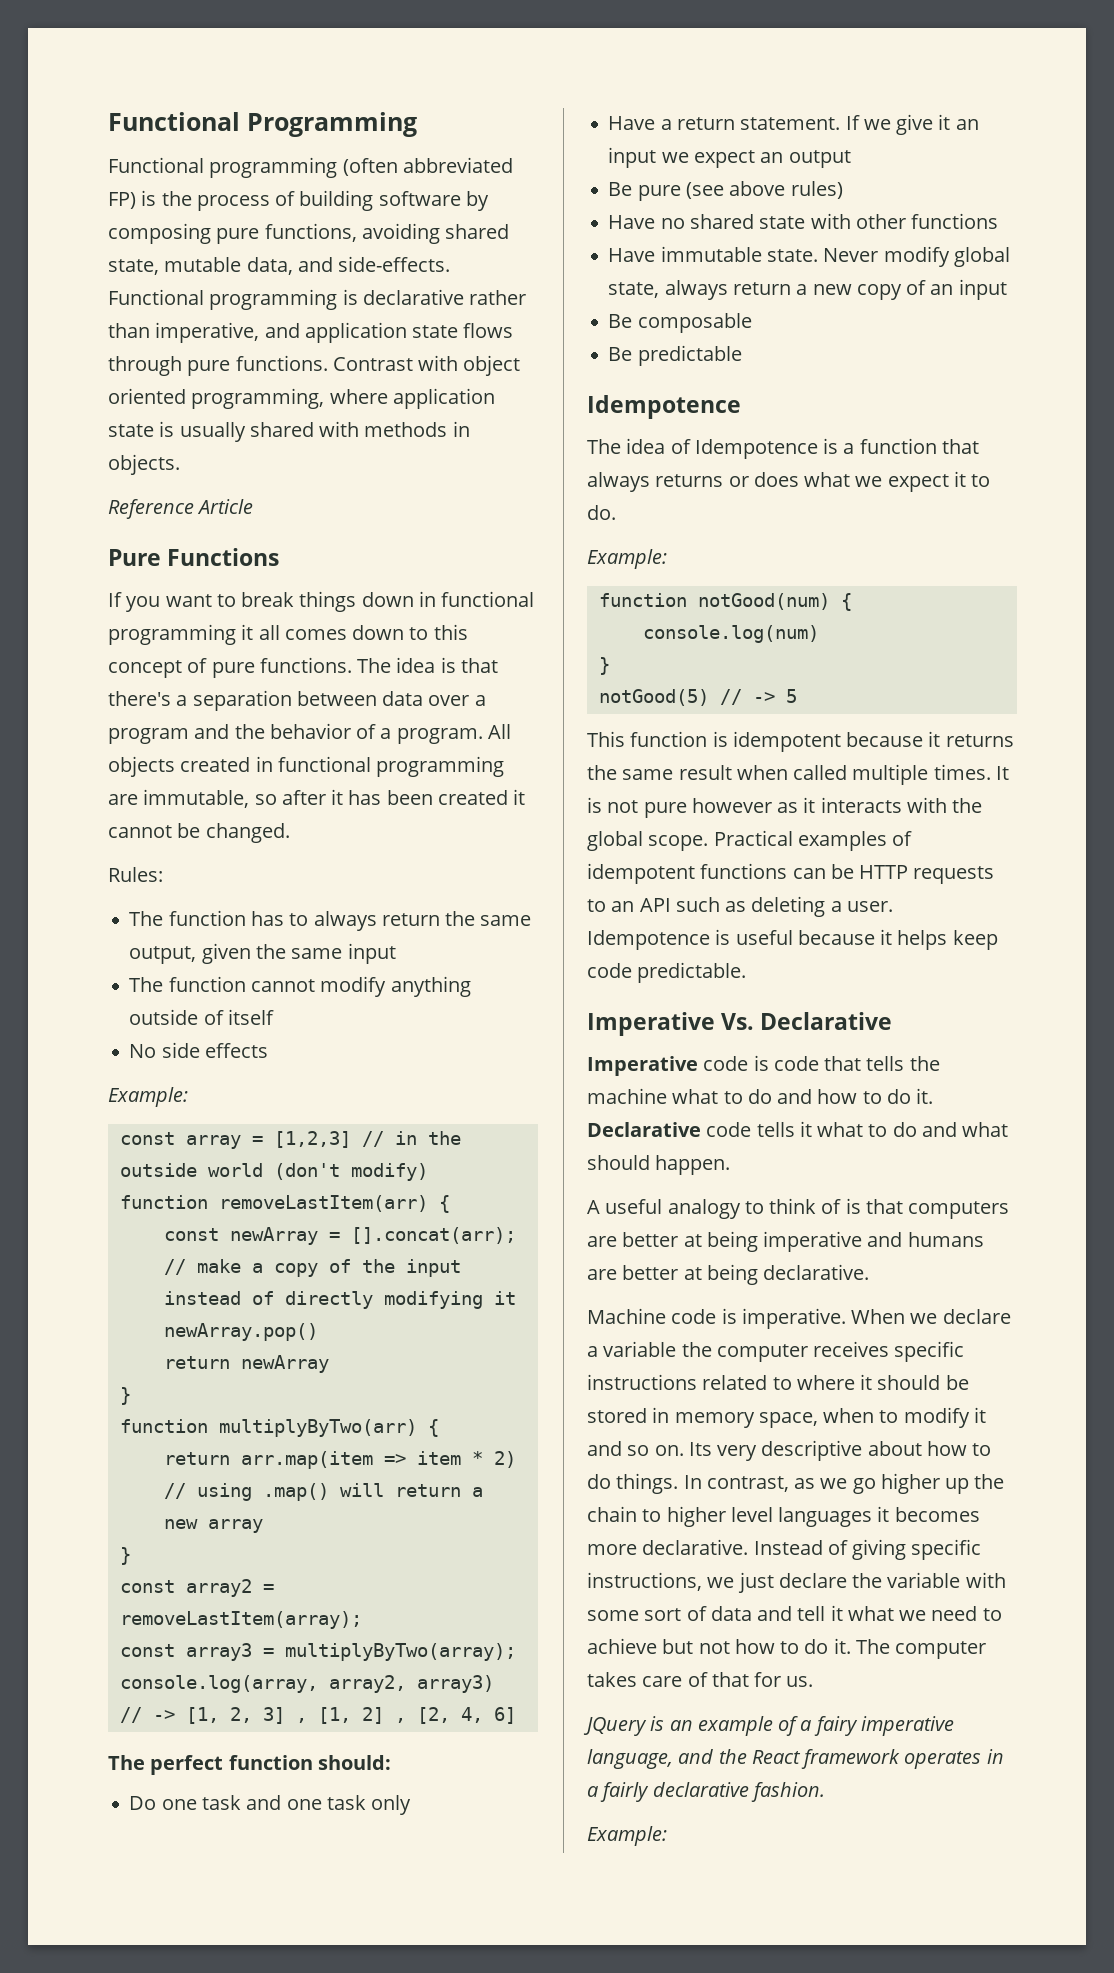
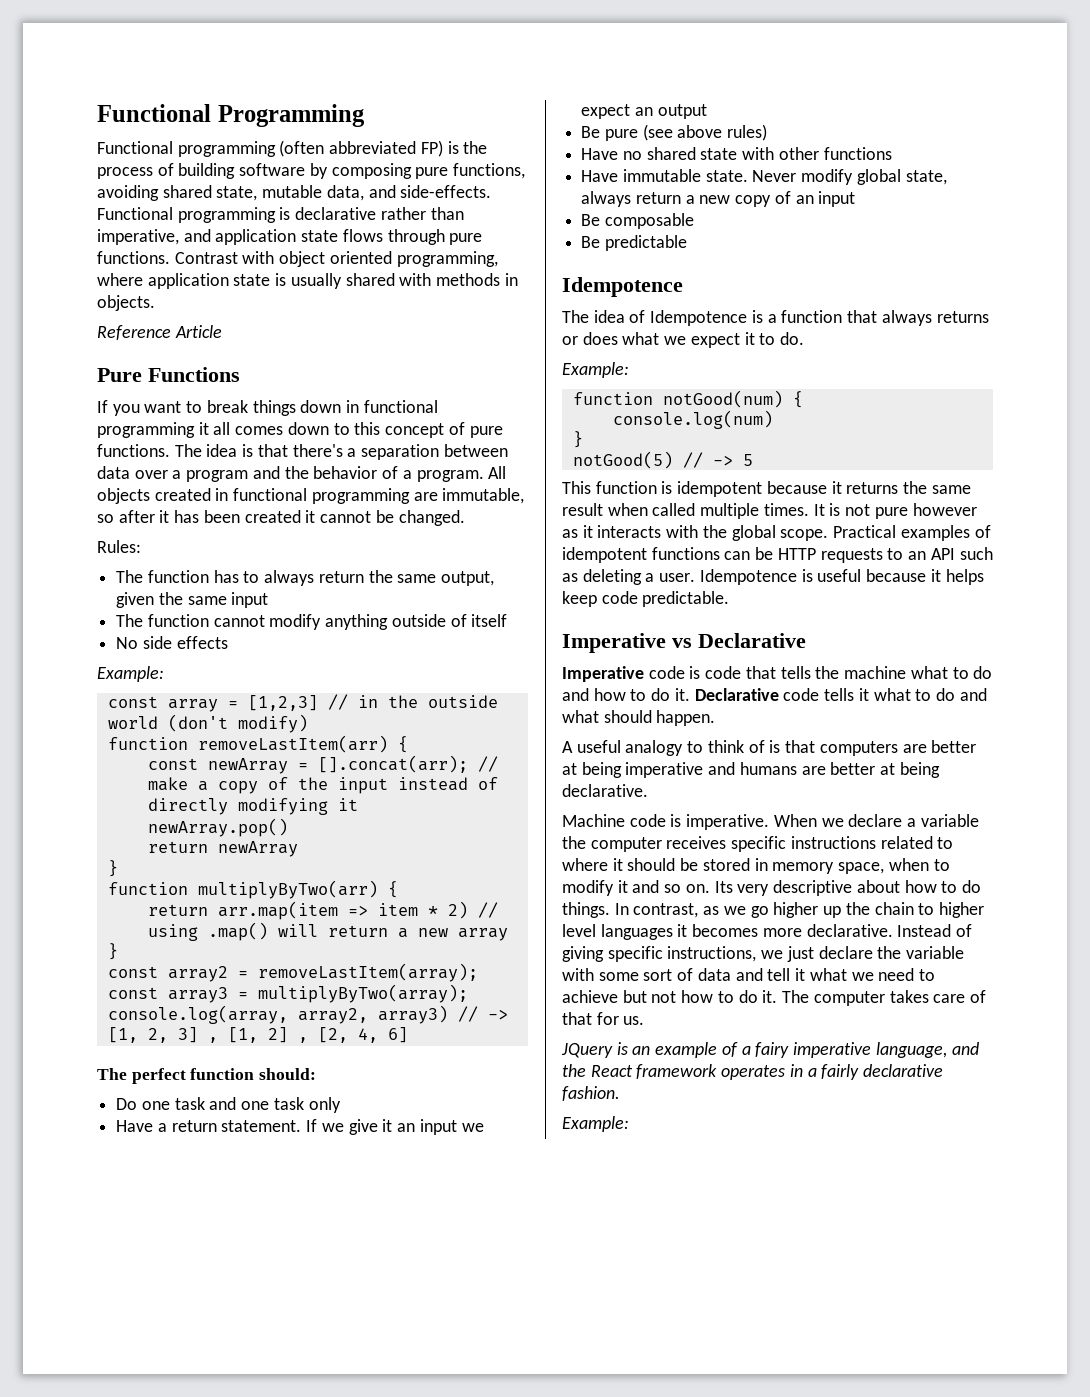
[721,1013,755,1030] Vs. -> [672,638,692,648] vs

